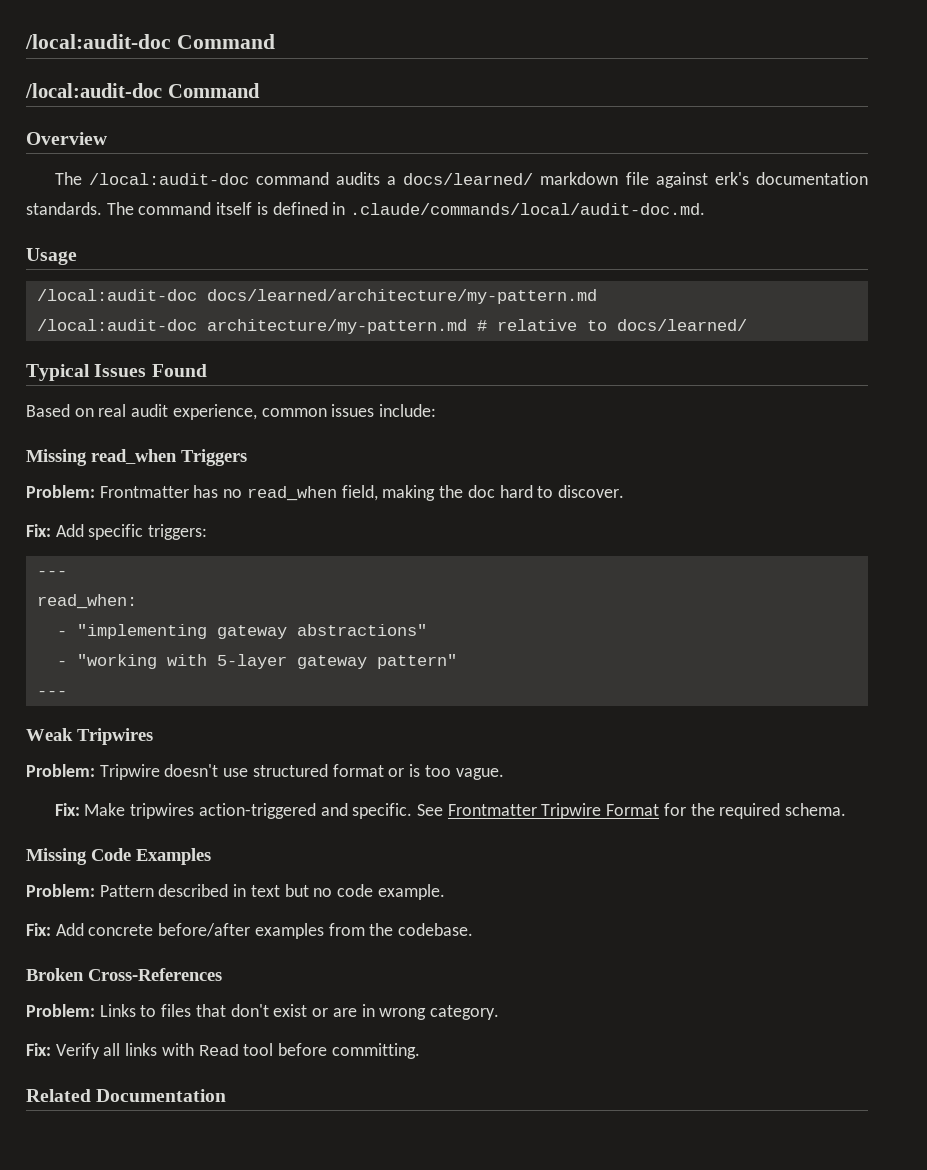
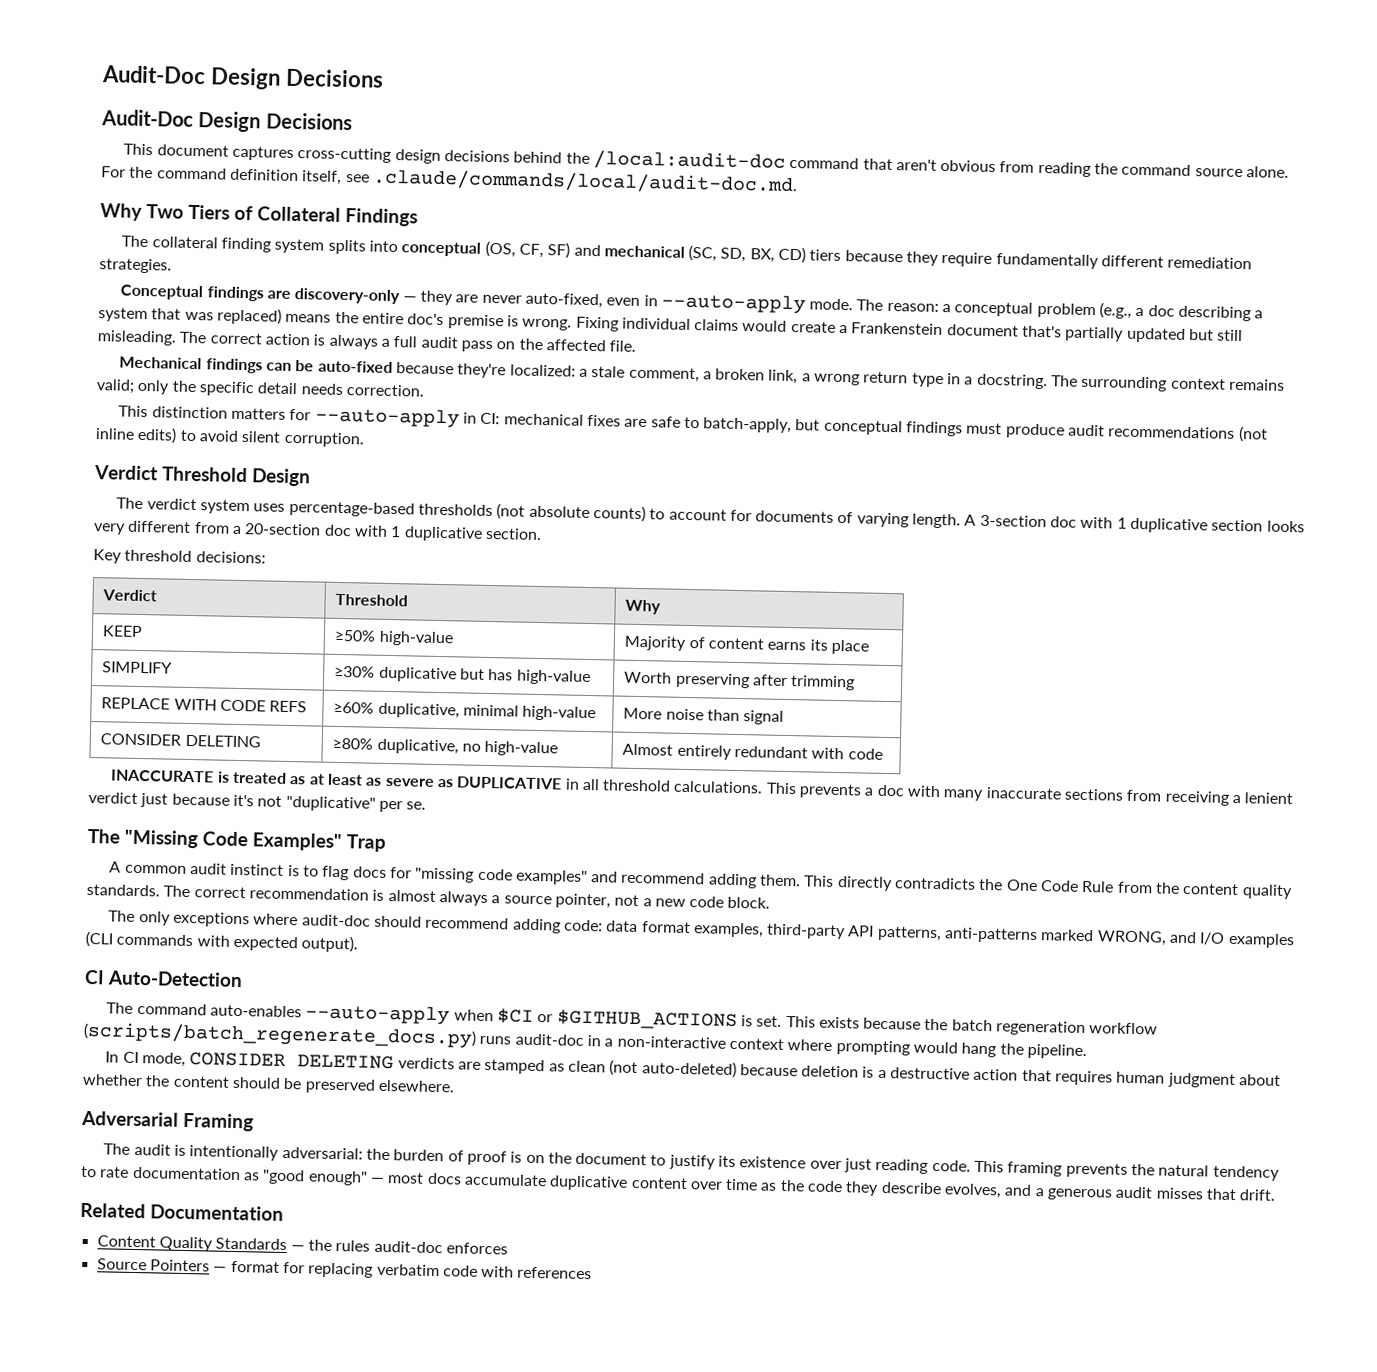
[25,34,275,49] [25,83,260,98] [26,132,107,145] [54,172,869,188] [26,202,706,215] [26,248,77,265] [36,289,597,304] [36,319,747,334] [26,364,207,381] [26,404,437,420] [26,449,247,466] [26,485,624,501] [26,524,208,540] [36,571,67,576] [36,594,137,609] [56,624,427,639] [56,654,457,669] [36,691,67,696] [26,728,153,745] [26,764,504,780] [54,803,847,819] [26,848,211,865] [26,884,445,900] [26,923,474,939] [26,968,222,981] [26,1004,499,1020] [26,1043,420,1059] [26,1089,227,1102] /local:audit-doc Command // /local:audit-doc Command // Overview // The /local:audit-doc command audits a docs/learned/ markdown file against erk's documentation standards. The command itself is defined in .claude/commands/local/audit-doc.md. // Usage // /local:audit-doc docs/learned/architecture/my-pattern.md // /local:audit-doc architecture/my-pattern.md # relative to docs/learned/ // Typical Issues Found // Based on real audit experience, common issues include: // Missing read_when Triggers // Problem: Frontmatter has no read_when field, making the doc hard to discover. // Fix: Add specific triggers: // --- // read_when: // - "implementing gateway abstractions" // - "working with 5-layer gateway pattern" // --- // Weak Tripwires // Problem: Tripwire doesn't use structured format or is too vague. // Fix: Make tripwires action-triggered and specific. See Frontmatter Tripwire Format for the required schema. // Missing Code Examples // Problem: Pattern described in text but no code example. // Fix: Add concrete before/after examples from the codebase. // Broken Cross-References // Problem: Links to files that don't exist or are in wrong category. // Fix: Verify all links with Read tool before committing. // Related Documentation -> [102,65,384,90] [101,109,353,133] [123,143,1290,178] [101,166,798,196] [100,203,418,227] [121,235,1253,270] [99,258,172,274] [120,284,1264,322] [98,307,1244,343] [97,330,637,353] [119,356,1286,392] [96,379,424,397] [118,405,1268,443] [95,426,365,448] [94,465,311,487] [116,497,1305,534] [93,520,542,542] [93,549,266,564] [102,589,158,602] [335,593,409,607] [625,599,662,615] [102,625,144,638] [334,629,454,647] [624,635,870,655] [102,661,173,674] [334,665,591,686] [624,671,856,691] [101,697,308,713] [333,701,597,722] [623,707,785,725] [100,733,261,748] [332,737,559,757] [622,743,883,760] [110,769,1294,806] [88,791,427,813] [87,828,386,852] [109,861,1293,900] [86,883,771,909] [108,910,1295,949] [85,930,359,953] [84,969,243,988] [106,1002,1159,1037] [83,1021,1087,1060] [105,1051,1282,1089] [82,1073,455,1094] [81,1110,254,1132] [103,1143,1280,1181] [81,1165,1277,1201] [80,1202,284,1221] [96,1235,508,1255] [96,1258,593,1280] Audit-Doc Design Decisions // Audit-Doc Design Decisions // This document captures cross-cutting design decisions behind the /local:audit-doc command that aren't obvious from reading the command source alone. For the command definition itself, see .claude/commands/local/audit-doc.md. // Why Two Tiers of Collateral Findings // The collateral finding system splits into conceptual (OS, CF, SF) and mechanical (SC, SD, BX, CD) tiers because they require fundamentally different remediation strategies. // Conceptual findings are discovery-only — they are never auto-fixed, even in --auto-apply mode. The reason: a conceptual problem (e.g., a doc describing a system that was replaced) means the entire doc's premise is wrong. Fixing individual claims would create a Frankenstein document that's partially updated but still misleading. The correct action is always a full audit pass on the affected file. // Mechanical findings can be auto-fixed because they're localized: a stale comment, a broken link, a wrong return type in a docstring. The surrounding context remains valid; only the specific detail needs correction. // This distinction matters for --auto-apply in CI: mechanical fixes are safe to batch-apply, but conceptual findings must produce audit recommendations (not inline edits) to avoid silent corruption. // Verdict Threshold Design // The verdict system uses percentage-based thresholds (not absolute counts) to account for documents of varying length. A 3-section doc with 1 duplicative section looks very different from a 20-section doc with 1 duplicative section. // Key threshold decisions: // Verdict | Threshold | Why // KEEP | ≥50% high-value | Majority of content earns its place // SIMPLIFY | ≥30% duplicative but has high-value | Worth preserving after trimming // REPLACE WITH CODE REFS | ≥60% duplicative, minimal high-value | More noise than signal // CONSIDER DELETING | ≥80% duplicative, no high-value | Almost entirely redundant with code // INACCURATE is treated as at least as severe as DUPLICATIVE in all threshold calculations. This prevents a doc with many inaccurate sections from receiving a lenient verdict just because it's not "duplicative" per se. // The "Missing Code Examples" Trap // A common audit instinct is to flag docs for "missing code examples" and recommend adding them. This directly contradicts the One Code Rule from the content quality standards. The correct recommendation is almost always a source pointer, not a new code block. // The only exceptions where audit-doc should recommend adding code: data format examples, third-party API patterns, anti-patterns marked WRONG, and I/O examples (CLI commands with expected output). // CI Auto-Detection // The command auto-enables --auto-apply when $CI or $GITHUB_ACTIONS is set. This exists because the batch regeneration workflow (scripts/batch_regenerate_docs.py) runs audit-doc in a non-interactive context where prompting would hang the pipeline. // In CI mode, CONSIDER DELETING verdicts are stamped as clean (not auto-deleted) because deletion is a destructive action that requires human judgment about whether the content should be preserved elsewhere. // Adversarial Framing // The audit is intentionally adversarial: the burden of proof is on the document to justify its existence over just reading code. This framing prevents the natural tendency to rate documentation as "good enough" — most docs accumulate duplicative content over time as the code they describe evolves, and a generous audit misses that drift. // Related Documentation // Content Quality Standards — the rules audit-doc enforces // Source Pointers — format for replacing verbatim code with references

